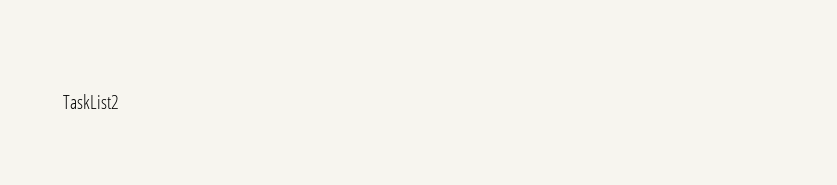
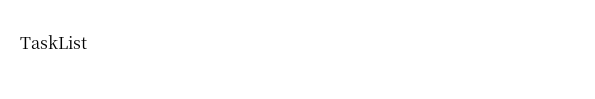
[63,94,119,109] TaskList2 -> [20,35,87,49] TaskList

